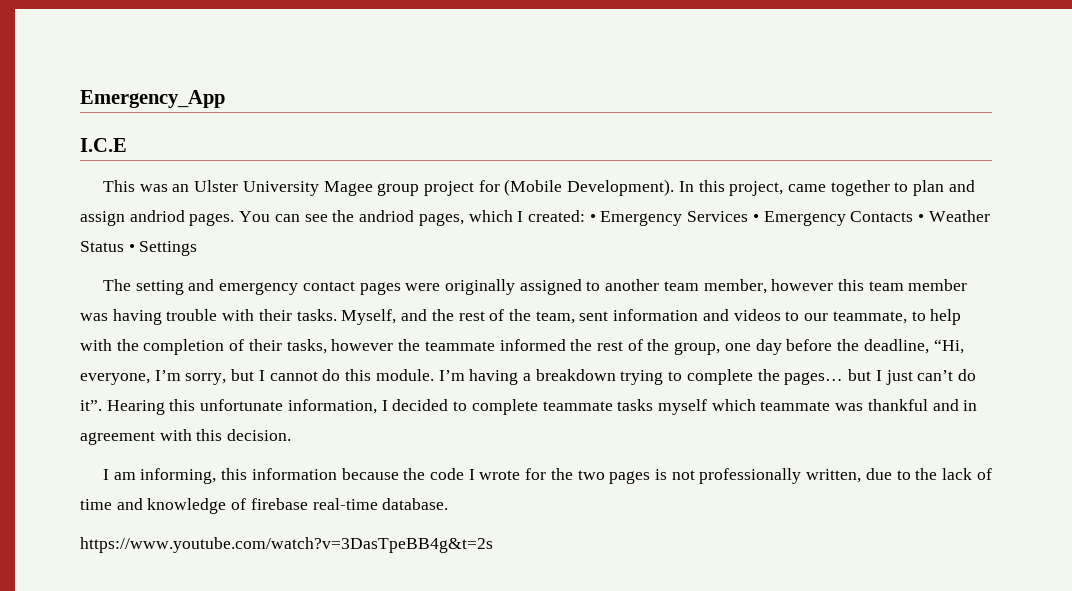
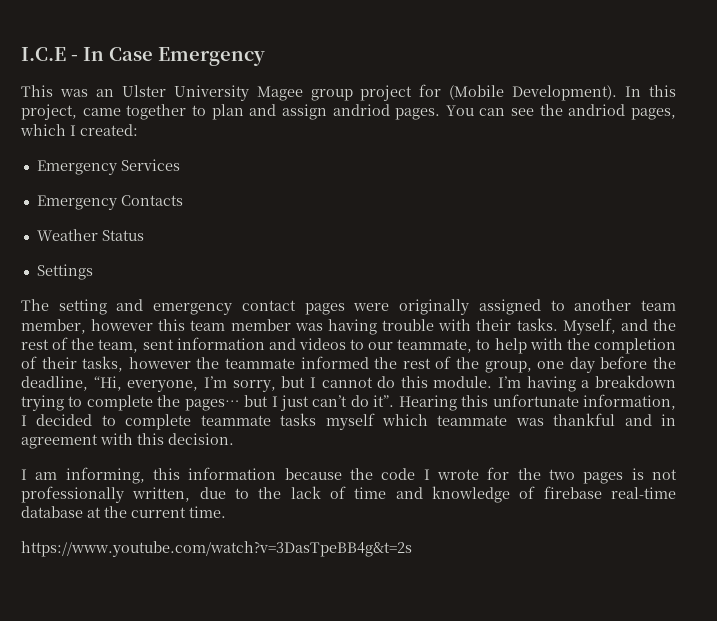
[80,90,225,108] Emergency_App // -> (21, 54) none
(127, 145) none -> [71,47,265,66] - In Case Emergency
[589,214,596,222] • -> (138, 130) //
[752,214,759,222] • -> (180, 165) //
[918,214,925,222] • -> (183, 200) //
[128,244,135,252] • -> (144, 235) //
[382,498,449,510] database. -> [21,506,226,518] database at the current time.

